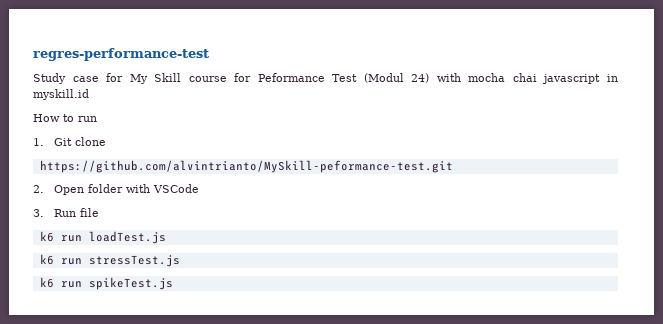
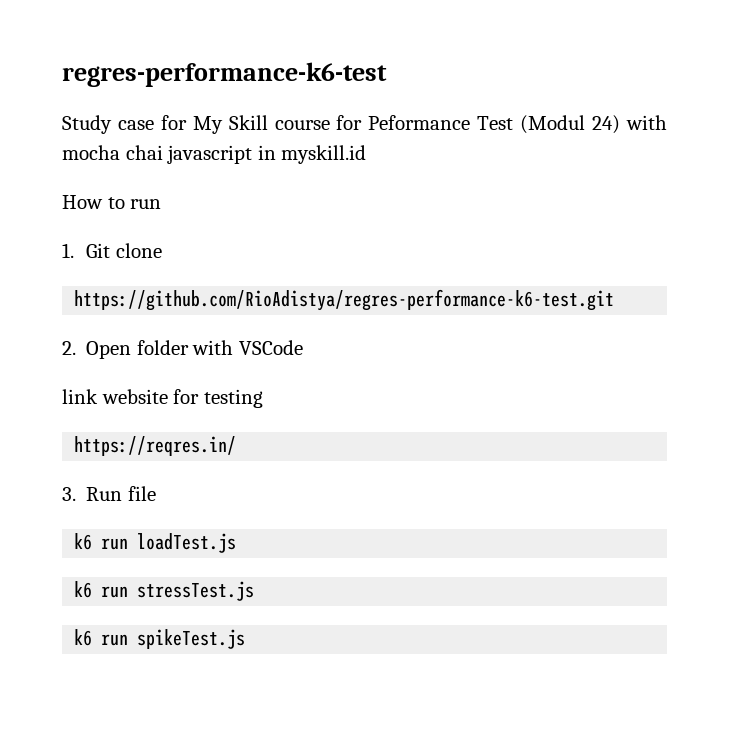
[33,48,209,61] regres-performance-test -> [62,62,387,87] regres-performance-k6-test
[39,160,453,173] https://github.com/alvintrianto/MySkill-peformance-test.git -> [74,289,615,311] https://github.com/RioAdistya/regres-performance-k6-test.git
(199, 188) none -> [62,389,263,408] [74,436,237,456] // link website for testing // https://reqres.in/

